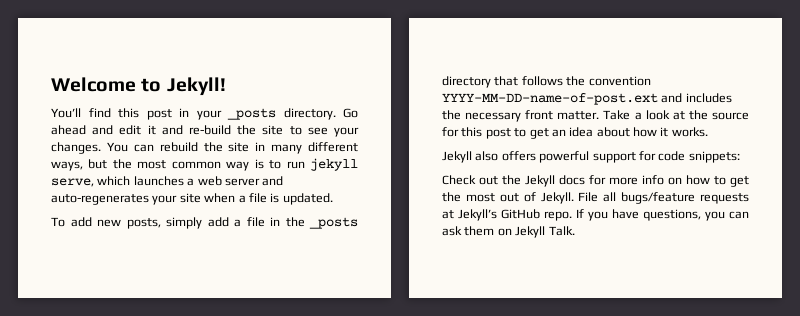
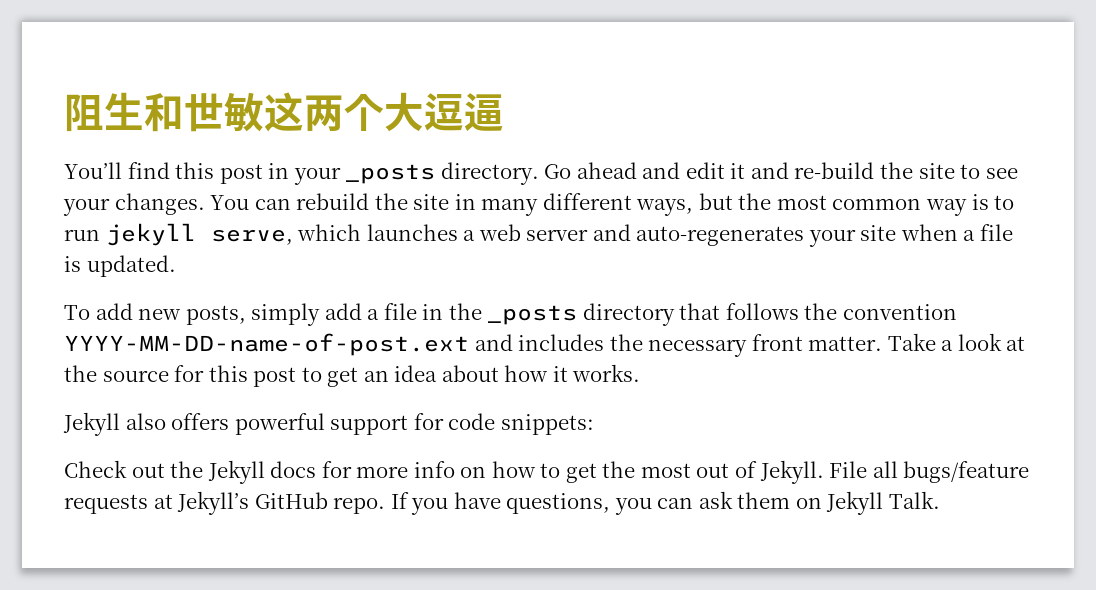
[51,77,226,96] Welcome to Jekyll! -> [64,92,504,132] 阻生和世敏这两个大逗逼

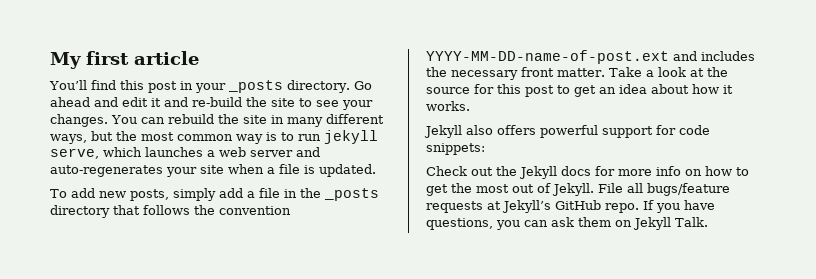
[64,92,504,132] 阻生和世敏这两个大逗逼 -> [50,51,199,69] My first article

